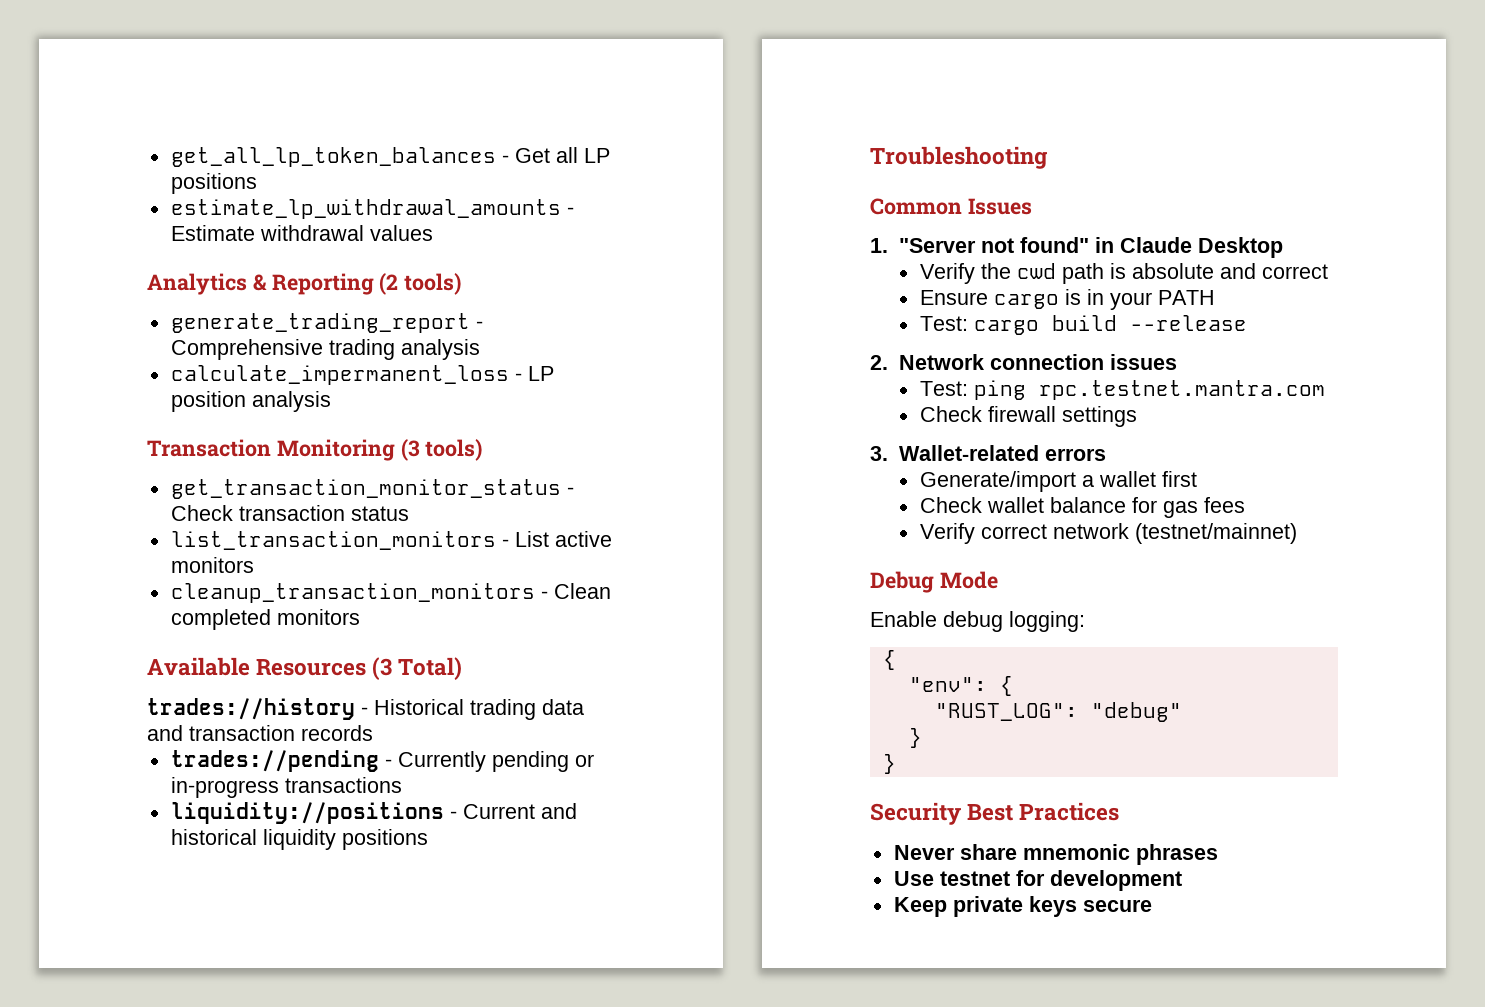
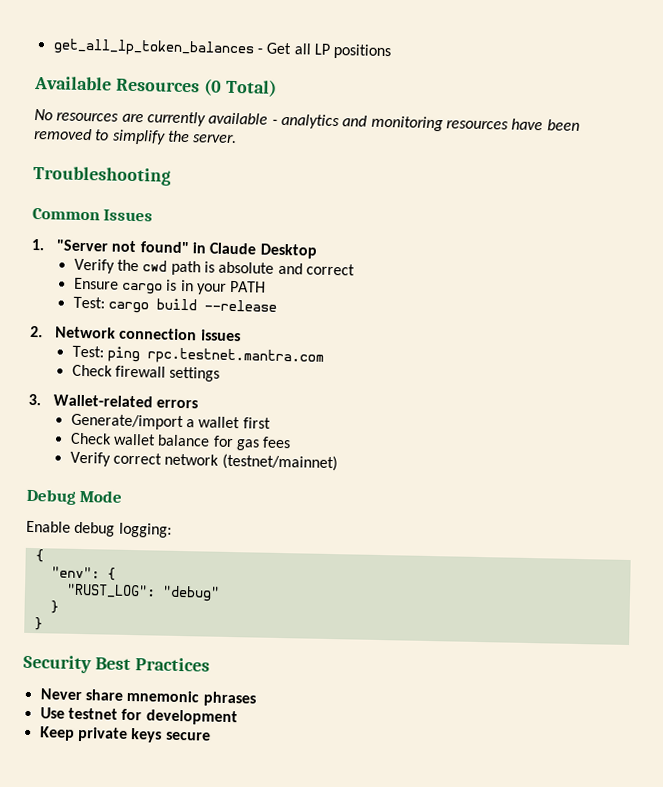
[170,199,574,219] [170,225,433,241] [147,273,462,295] [170,313,483,333] [170,339,480,360] [170,365,554,385] [170,391,331,412] [147,439,483,461] [170,479,574,499] [170,505,409,521] [170,531,612,550] [170,557,254,573] [170,583,611,603] [170,609,360,630] // estimate_lp_withdrawal_amounts - Estimate withdrawal values // Analytics & Reporting (2 tools) // generate_trading_report - Comprehensive trading analysis // calculate_impermanent_loss - LP position analysis // Transaction Monitoring (3 tools) // get_transaction_monitor_status - Check transaction status // list_transaction_monitors - List active monitors // cleanup_transaction_monitors - Clean completed monitors -> (393, 51) none
[372,657,393,680] (3 -> [202,78,222,96] (0
[147,698,584,720] [147,725,373,741] [170,750,594,772] [170,777,402,798] [170,802,577,824] [170,829,428,850] trades://history - Historical trading data and transaction records // trades://pending - Currently pending or in-progress transactions // liquidity://positions - Current and historical liquidity positions -> [34,108,580,132] [34,127,238,145] No resources are currently available - analytics and monitoring resources have been removed to simplify the server.

